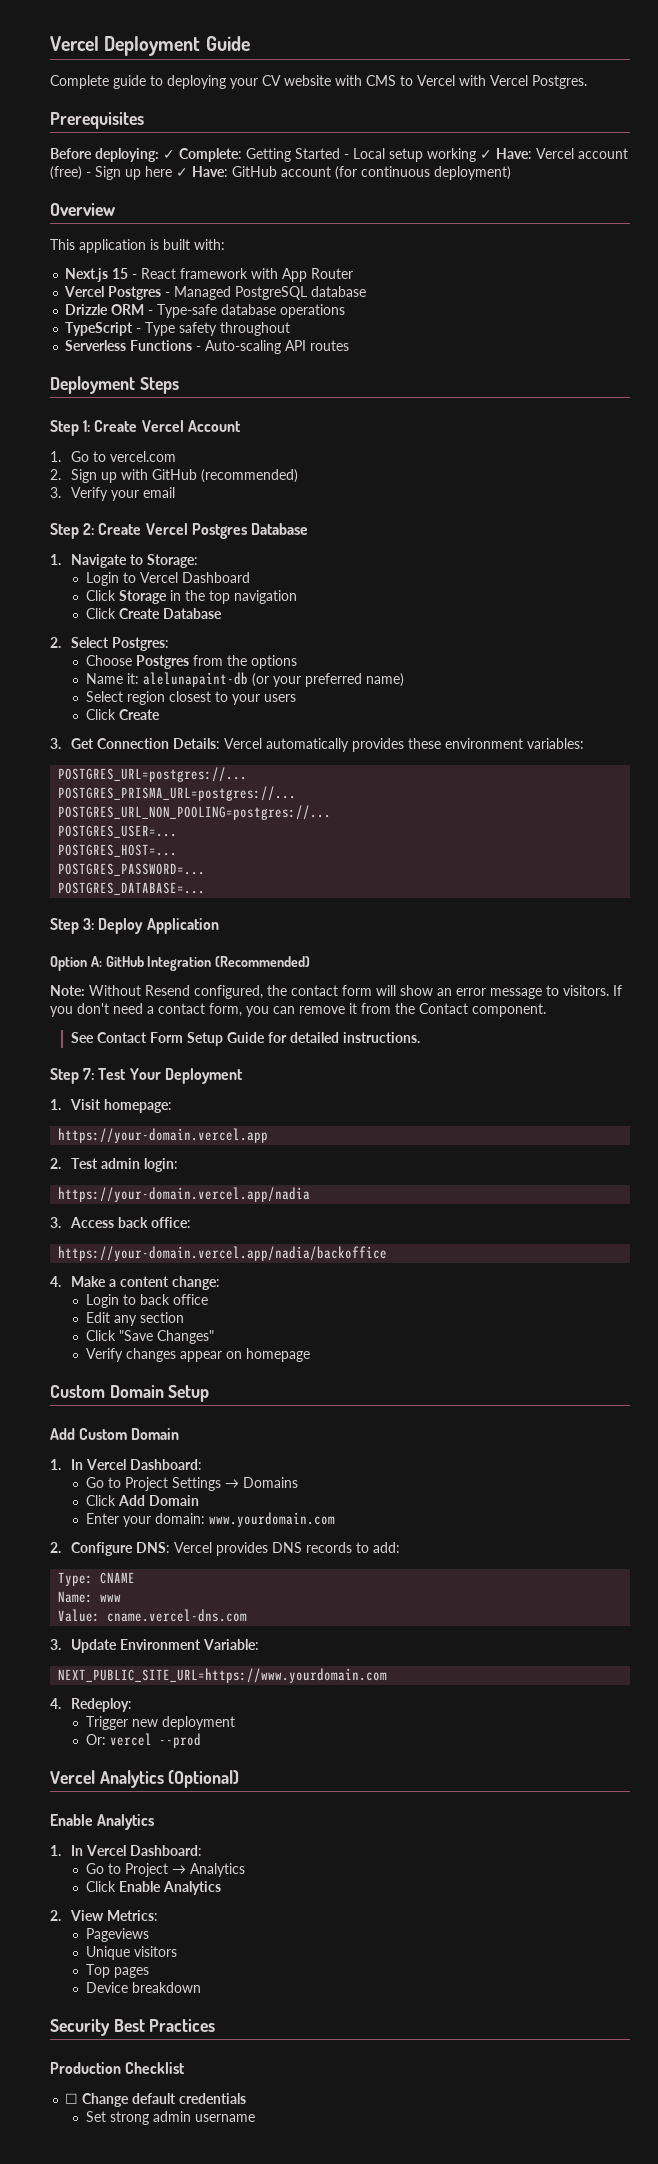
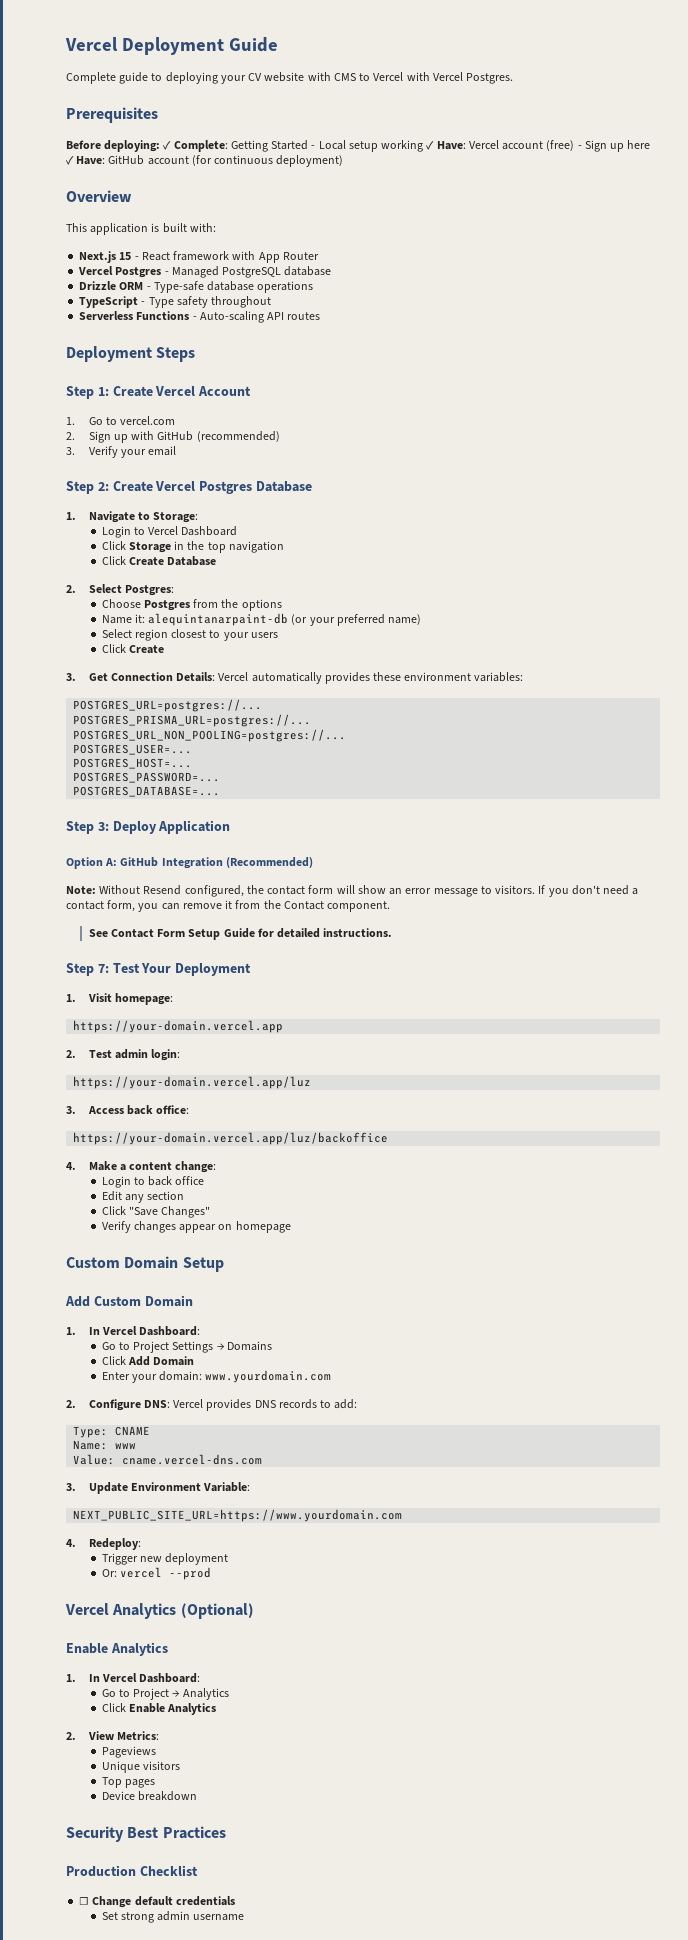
[142,672,248,687] alelunapaint-db -> [148,613,289,626] alequintanarpaint-db
[58,1187,311,1202] https://your-domain.vercel.app/nadia -> [73,1076,312,1089] https://your-domain.vercel.app/luz
[58,1246,388,1261] https://your-domain.vercel.app/nadia/backoffice -> [73,1132,389,1145] https://your-domain.vercel.app/luz/backoffice

